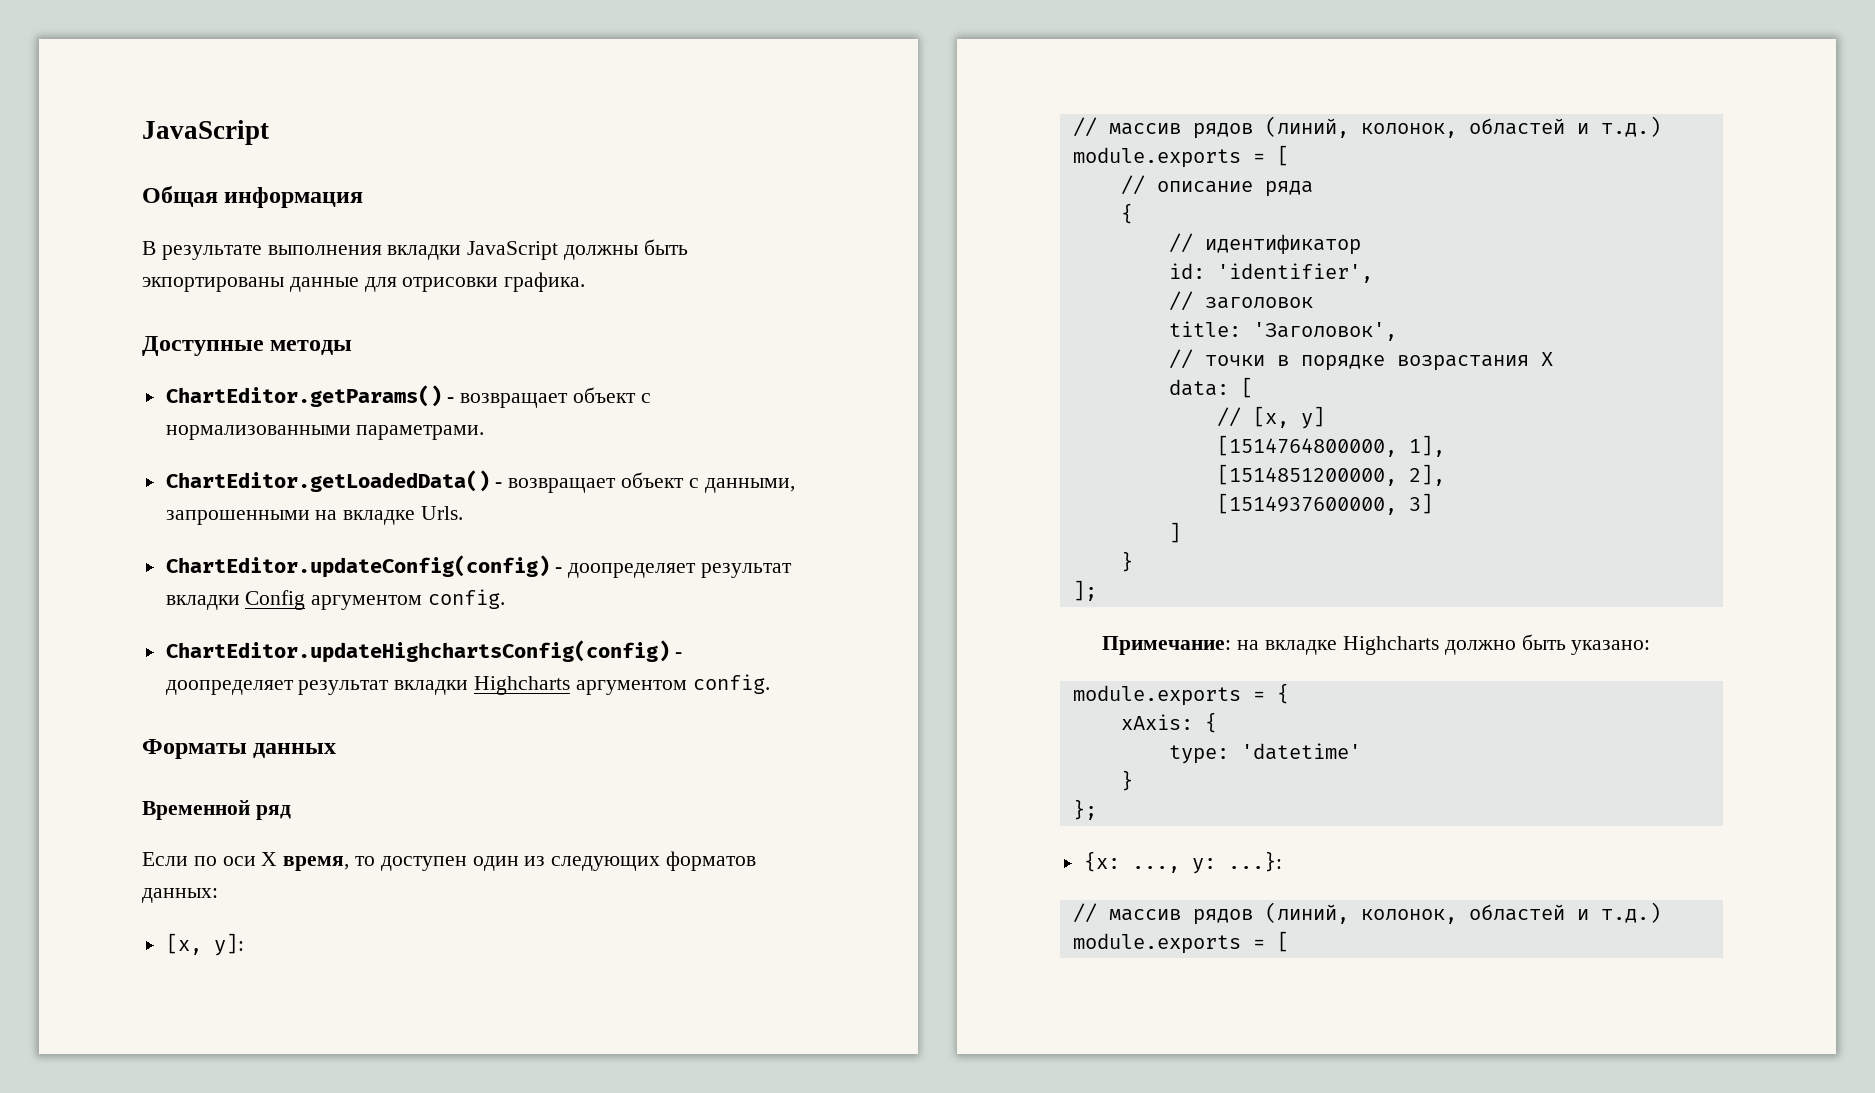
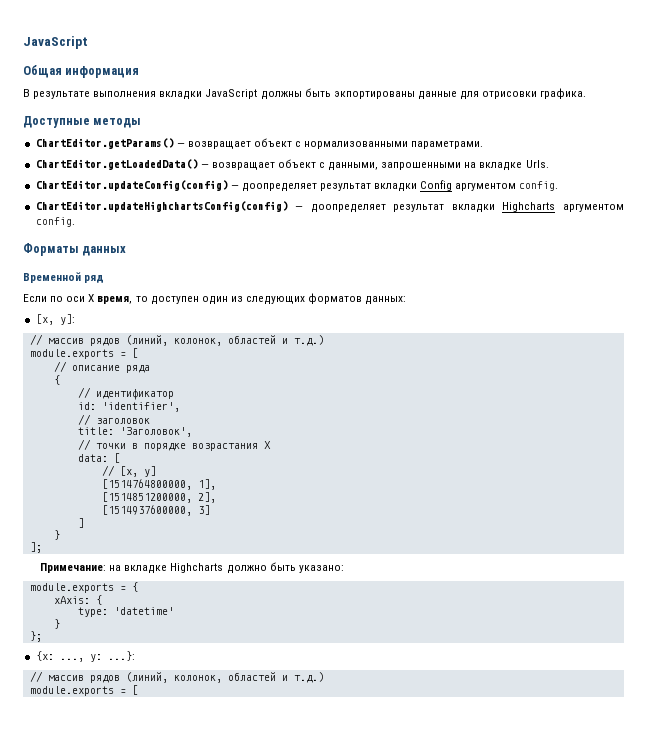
[447,397,455,403] - -> [176,143,185,147] —
[495,482,503,488] - -> [200,164,209,168] —
[555,567,563,573] - -> [230,185,239,189] —
[675,652,683,658] - -> [295,206,304,210] —

